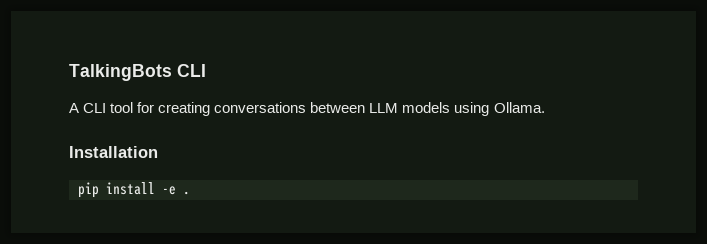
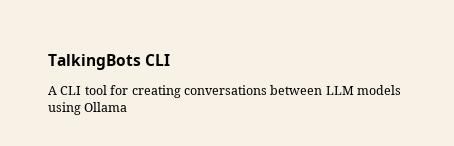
[493,102,545,113] [69,146,158,158] [78,182,190,198] Ollama. // Installation // pip install -e . -> [84,102,128,112] Ollama

